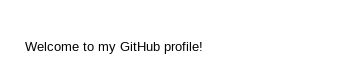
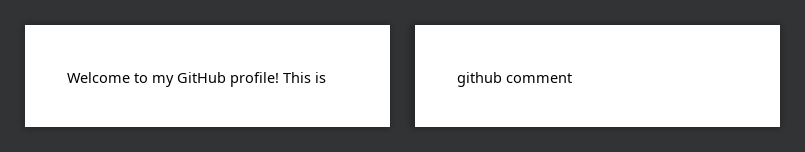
(203, 48) none -> [283,72,572,87] This is github comment

